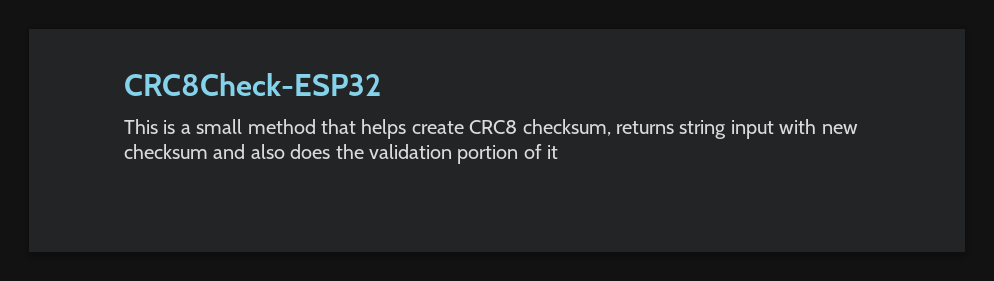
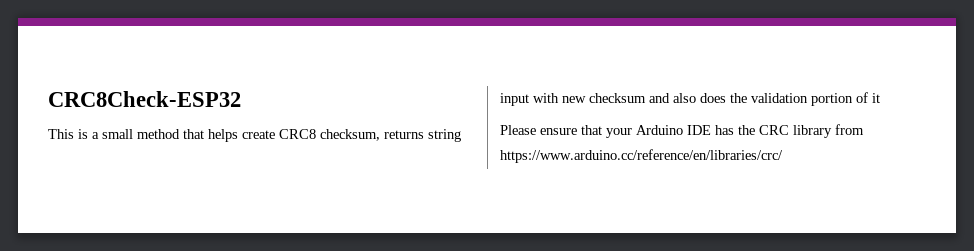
(559, 152) none -> [500,124,864,138] [500,149,783,163] // Please ensure that your Arduino IDE has the CRC library from https://www.arduino.cc/reference/en/libraries/crc/

